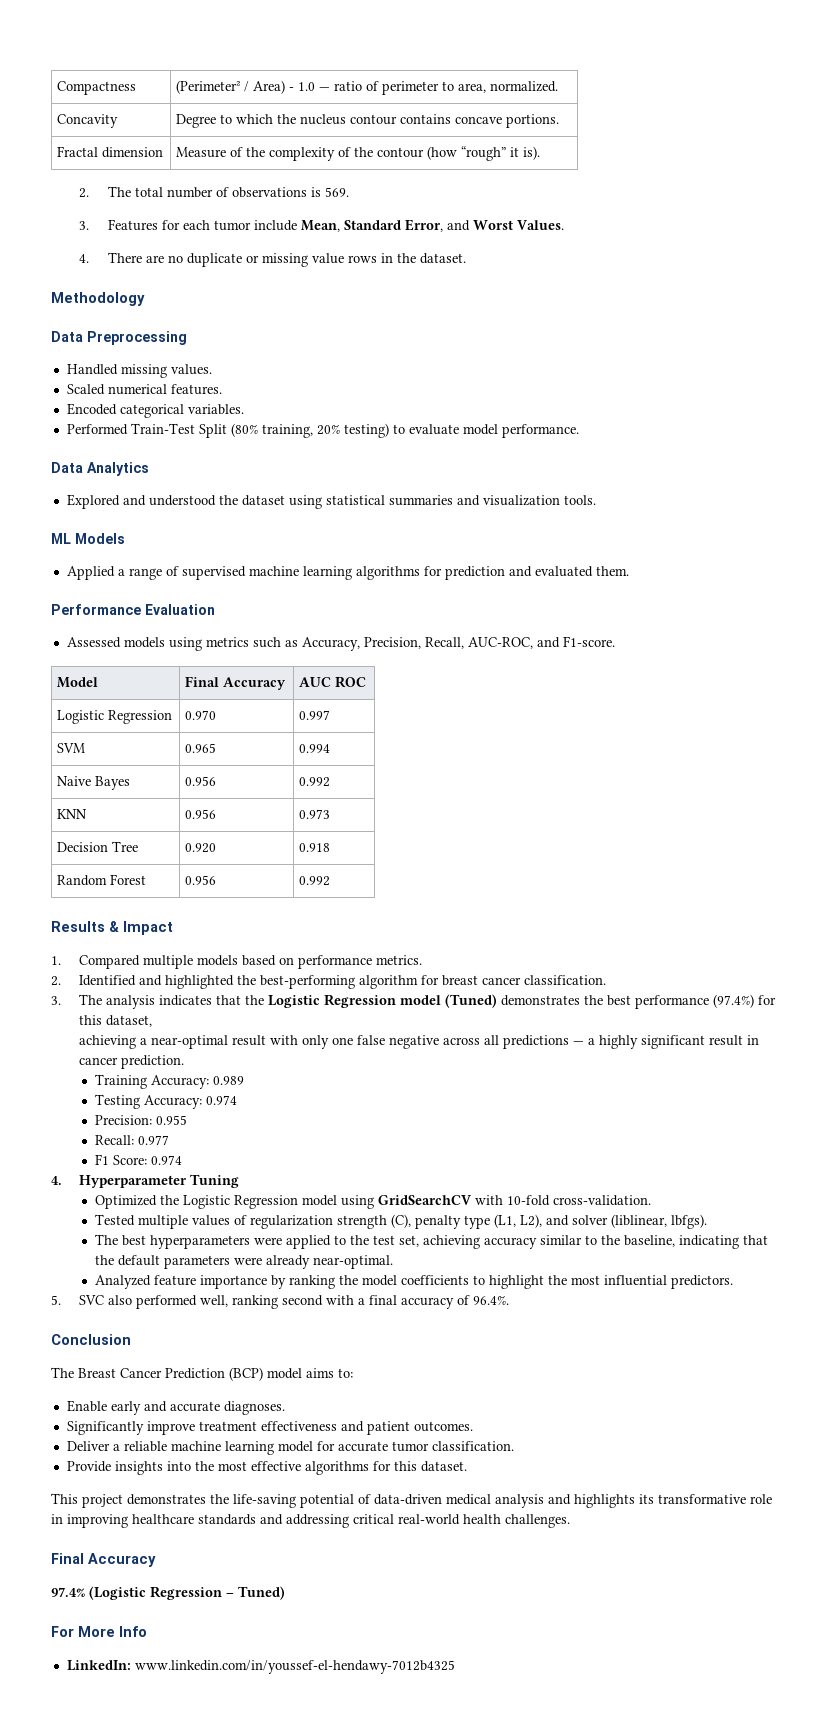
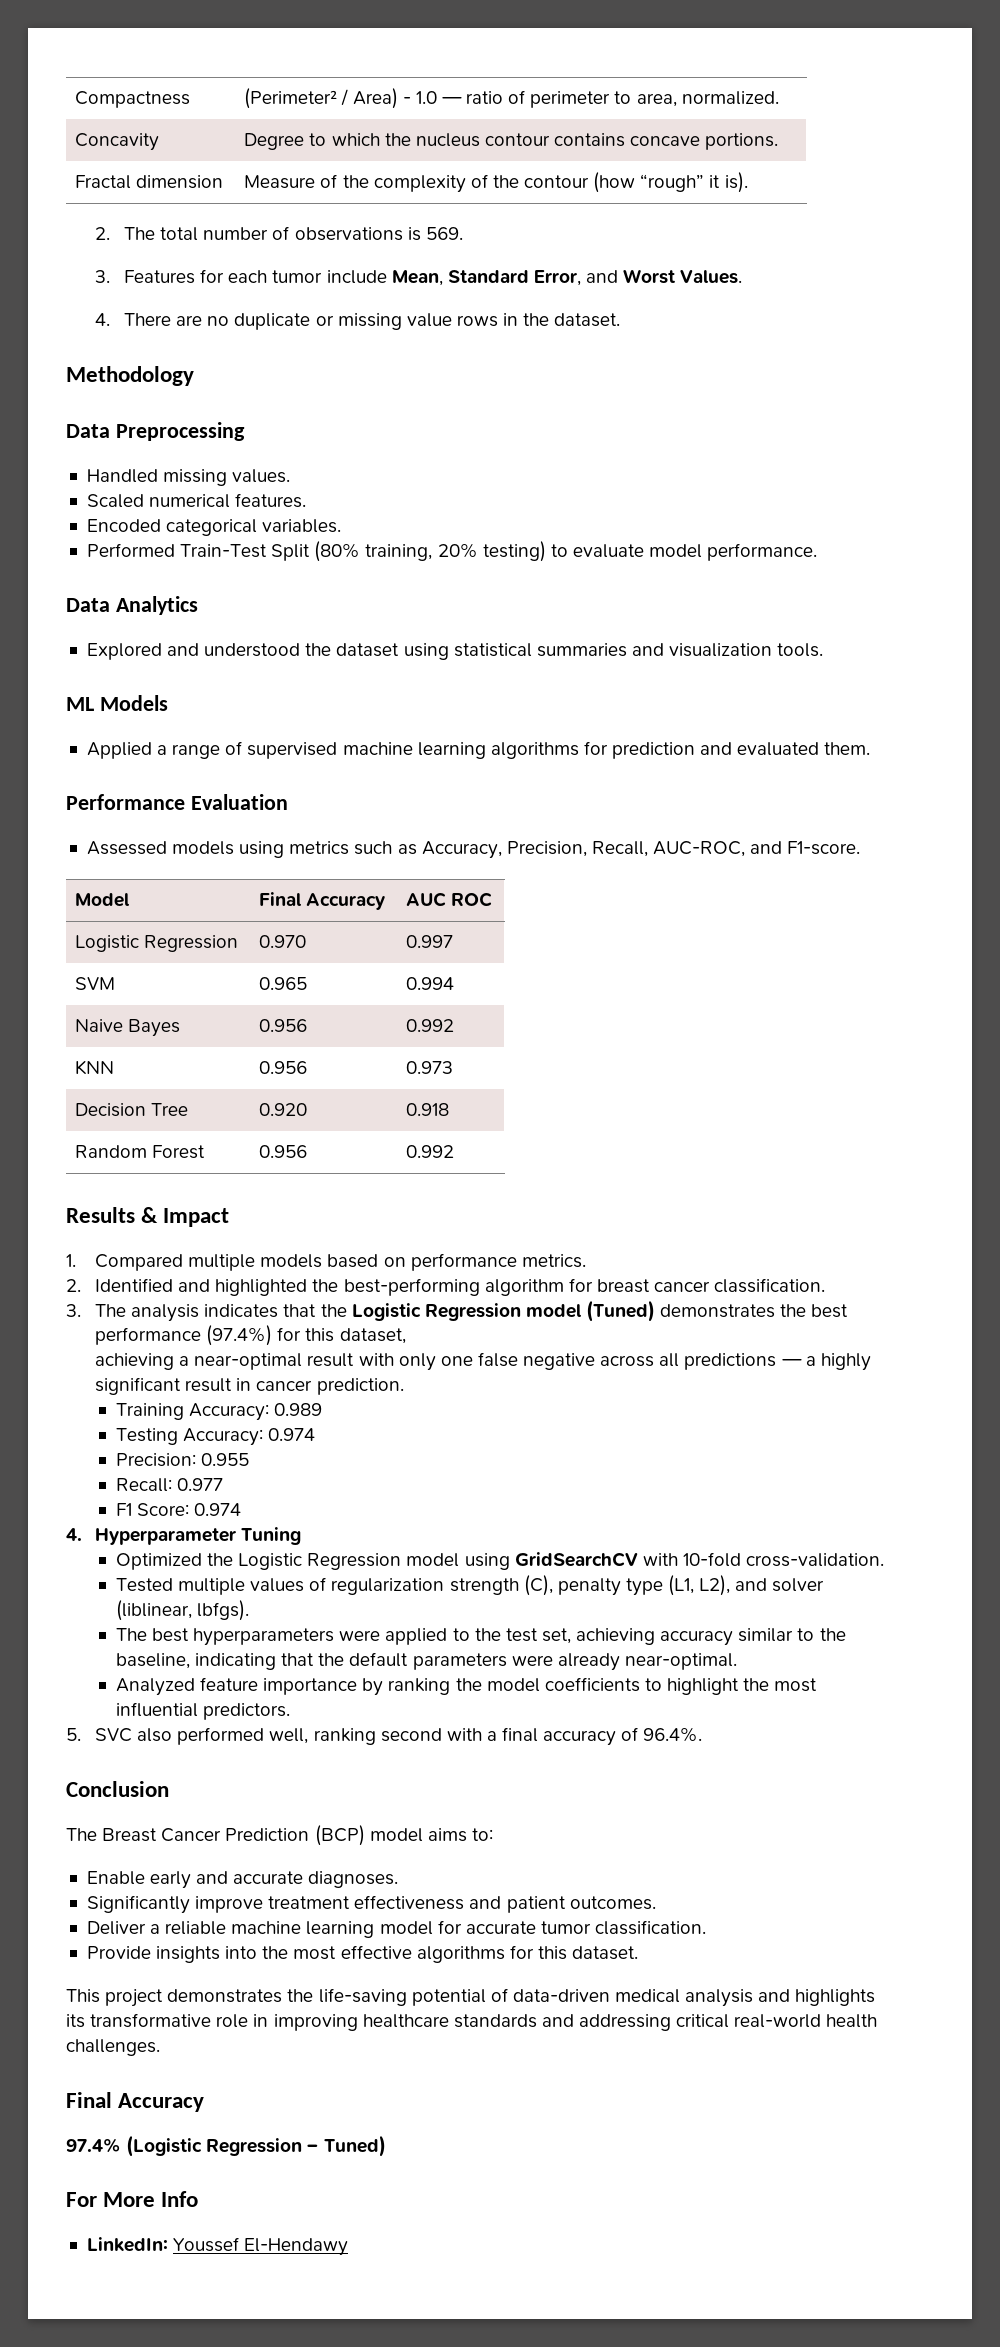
[134,1660,455,1674] www.linkedin.com/in/youssef-el-hendawy-7012b4325 -> [173,2237,349,2256] Youssef El-Hendawy

